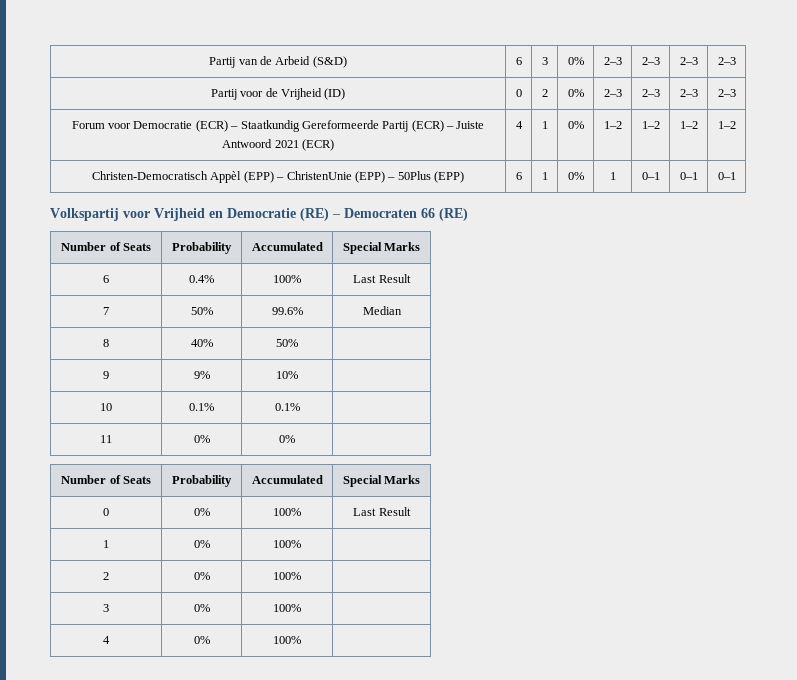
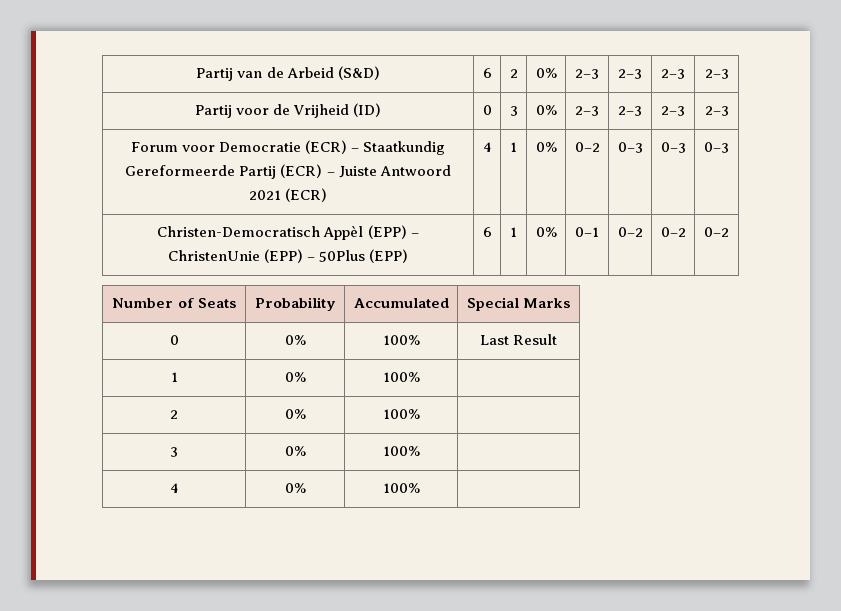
[541,57,548,65] 3 -> [509,69,518,78] 2
[541,89,548,97] 2 -> [509,106,518,116] 3
[603,121,622,129] [641,121,660,129] [679,121,698,129] [717,121,736,129] 1–2 | 1–2 | 1–2 | 1–2 -> [574,142,600,152] [617,142,643,153] [660,142,686,153] [704,142,729,153] 0–2 | 0–3 | 0–3 | 0–3
[609,172,616,180] [641,172,660,180] [679,172,698,180] [717,172,736,180] [50,208,468,221] [61,242,151,251] [172,242,232,254] [251,242,323,251] [342,242,421,254] [103,275,109,283] [189,275,214,283] [273,275,301,283] [353,274,411,283] [103,307,109,315] [190,307,213,315] [271,307,303,315] [362,306,402,315] [103,339,109,347] [190,339,213,347] [276,339,298,347] [103,371,109,379] [193,371,210,379] [276,371,298,379] [100,403,112,411] [189,403,214,411] [274,403,300,411] [100,435,112,443] [193,435,210,443] [279,435,295,443] | 1 | 0–1 | 0–1 | 0–1 // Volkspartij voor Vrijheid en Democratie (RE) – Democraten 66 (RE) // Number of Seats | Probability | Accumulated | Special Marks // 6 | 0.4% | 100% | Last Result // 7 | 50% | 99.6% | Median // 8 | 40% | 50% | // 9 | 9% | 10% | // 10 | 0.1% | 0.1% | // 11 | 0% | 0% | -> [575,227,599,237] [617,227,643,237] [660,227,686,237] [704,227,729,237] | 0–1 | 0–2 | 0–2 | 0–2

